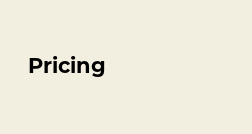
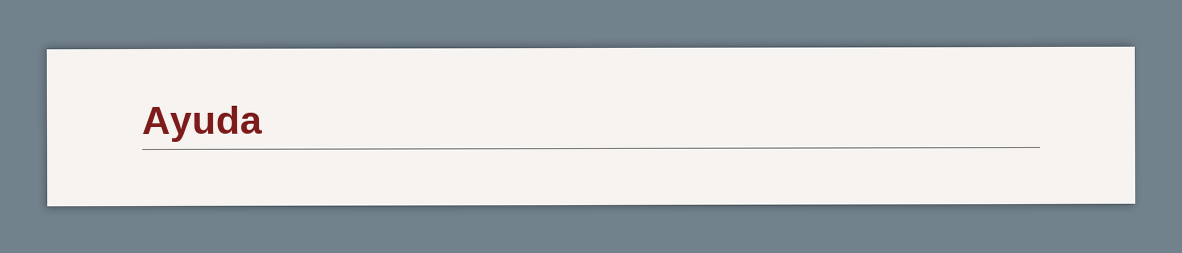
[28,56,106,77] Pricing -> [141,105,263,143] Ayuda

